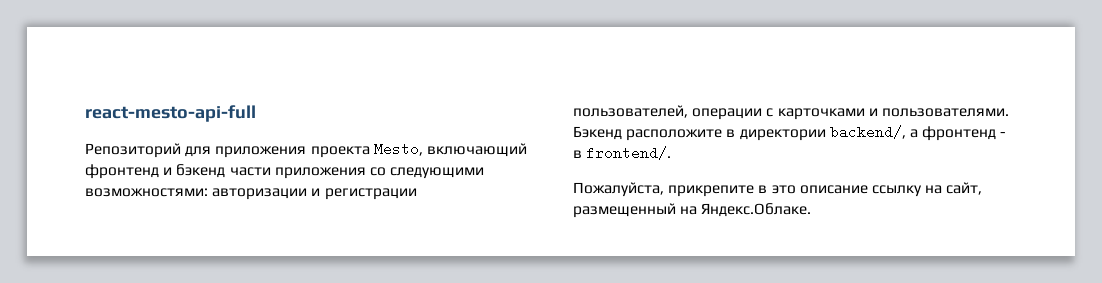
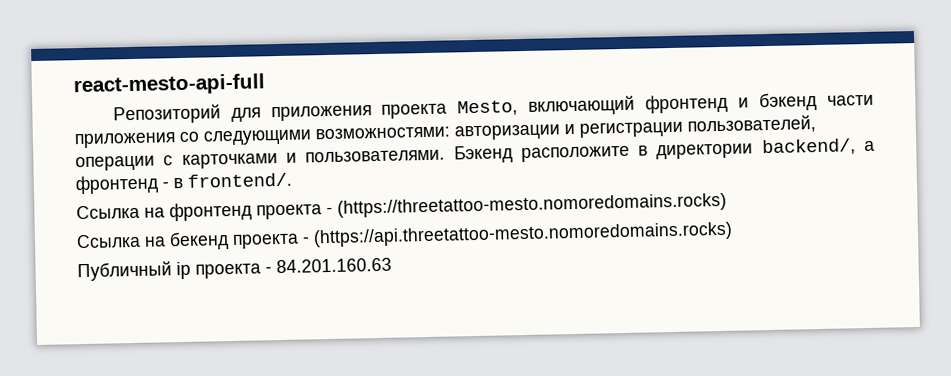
[573,182,983,197] [573,203,812,218] Пожалуйста, прикрепите в это описание ссылку на сайт, размещенный на Яндекс.Облаке. -> [76,192,727,222] [76,221,733,251] [77,257,392,282] Ссылка на фронтенд проекта - (https://threetattoo-mesto.nomoredomains.rocks) // Ссылка на бекенд проекта - (https://api.threetattoo-mesto.nomoredomains.rocks) // Публичный ip проекта - 84.201.160.63

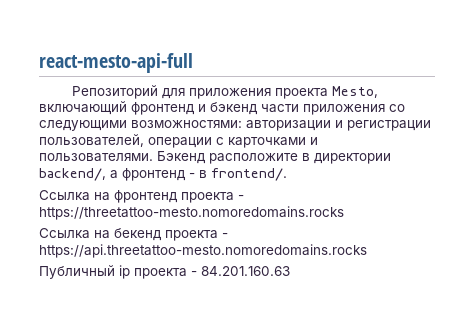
[337,192,727,218] (https://threetattoo-mesto.nomoredomains.rocks) -> [39,206,344,220] https://threetattoo-mesto.nomoredomains.rocks
[313,221,733,248] (https://api.threetattoo-mesto.nomoredomains.rocks) -> [39,244,367,258] https://api.threetattoo-mesto.nomoredomains.rocks

